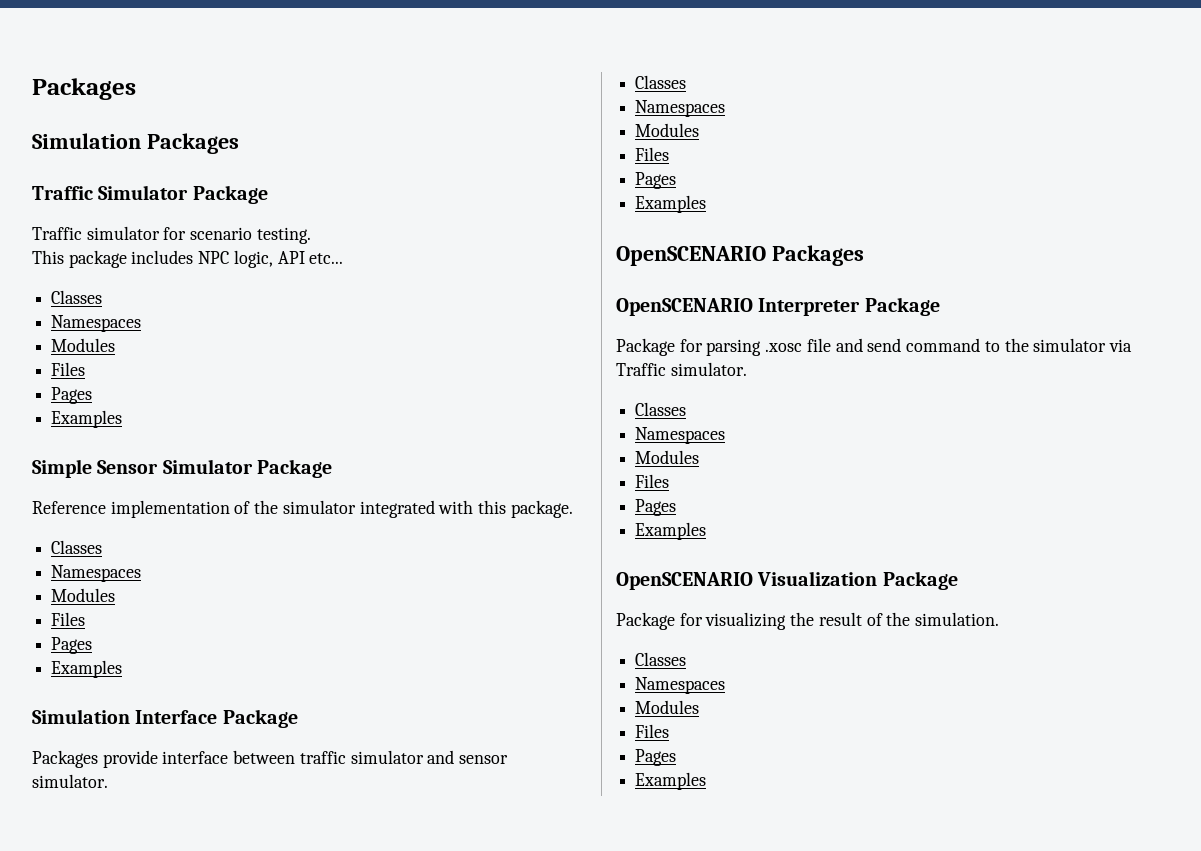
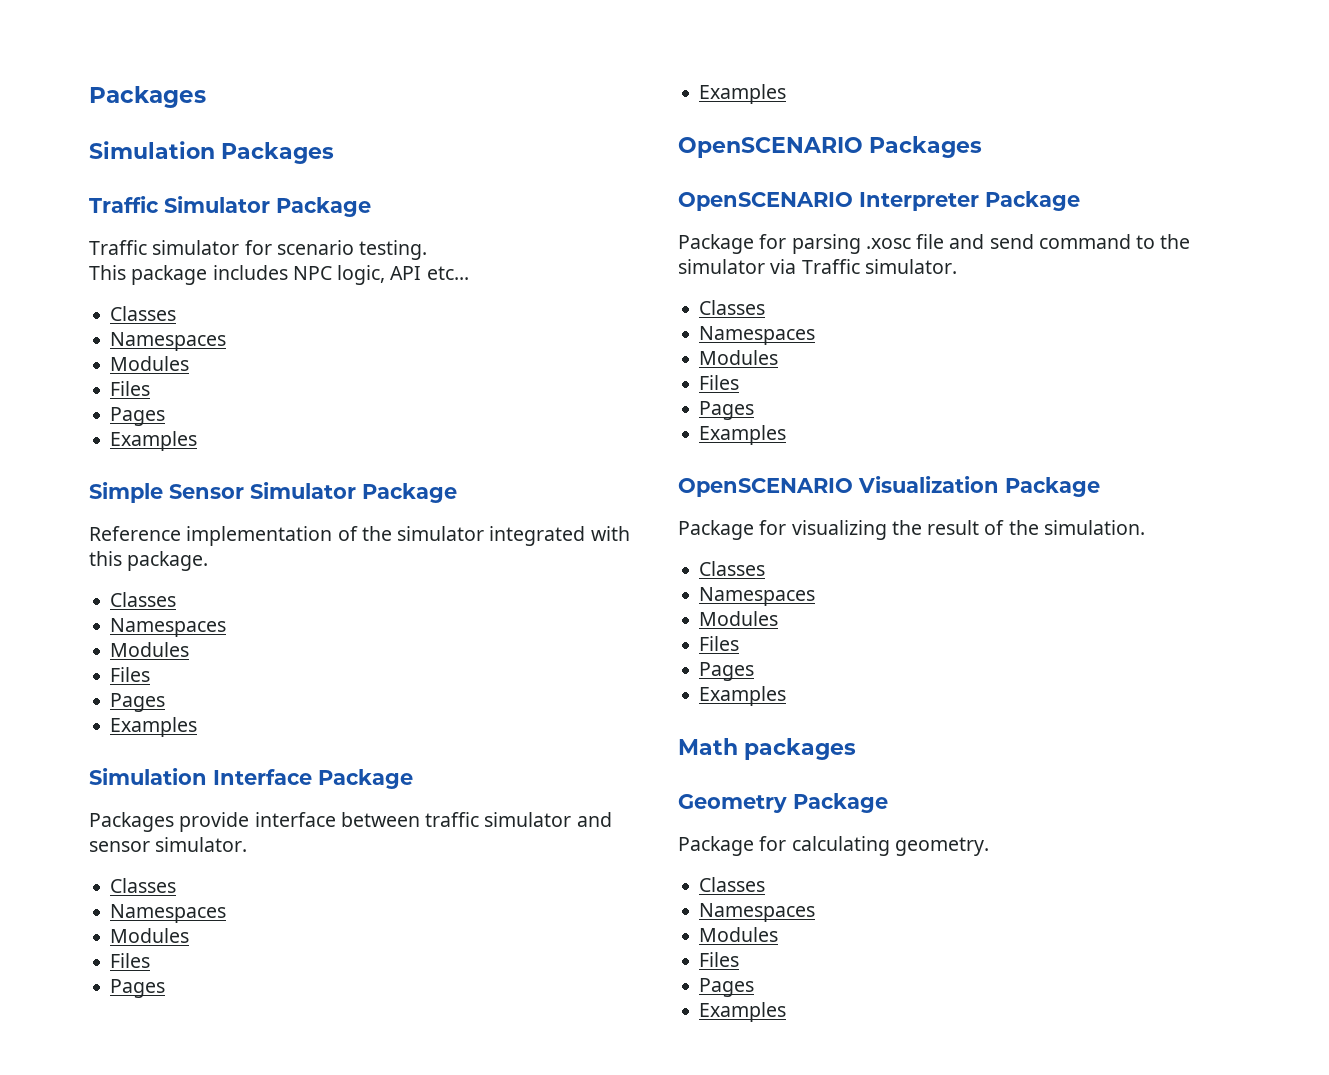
(707, 781) none -> [678,738,856,760] [678,793,888,813] [678,836,989,856] [699,877,766,892] [699,903,816,922] [699,927,779,942] [699,952,740,967] [699,978,755,997] [699,1002,787,1022] // Math packages // Geometry Package // Package for calculating geometry. // Classes // Namespaces // Modules // Files // Pages // Examples

